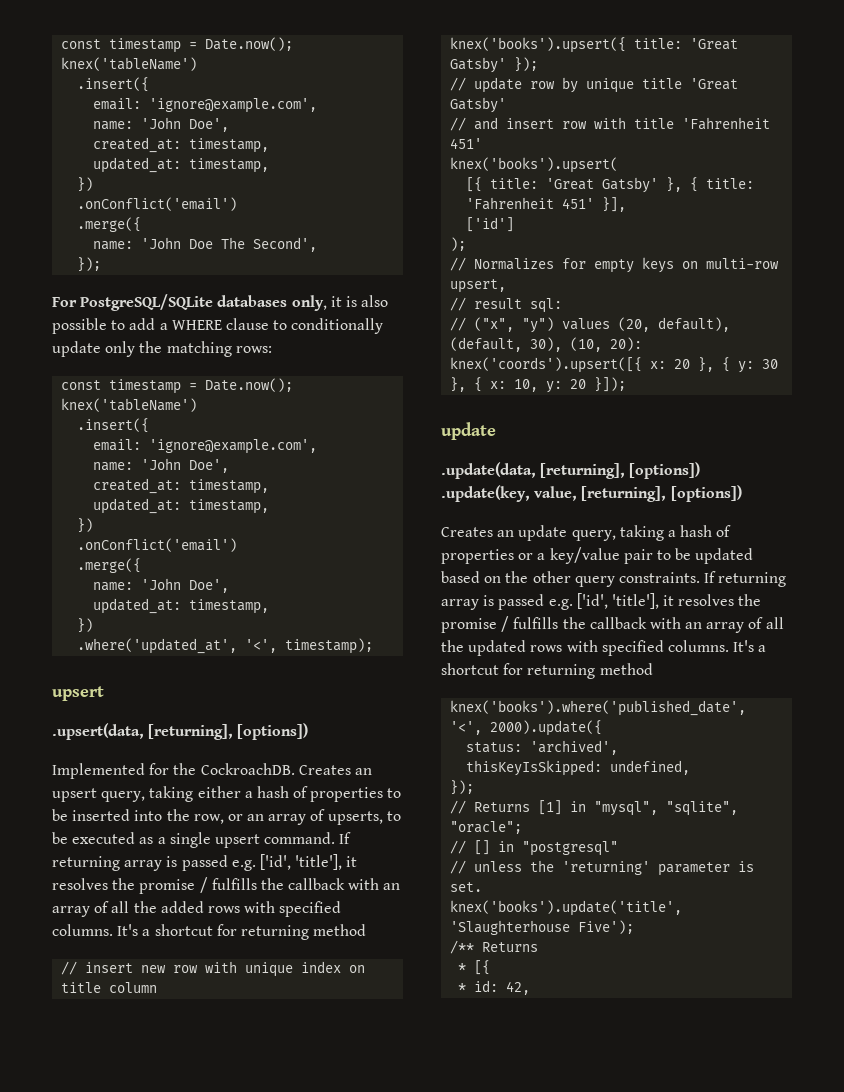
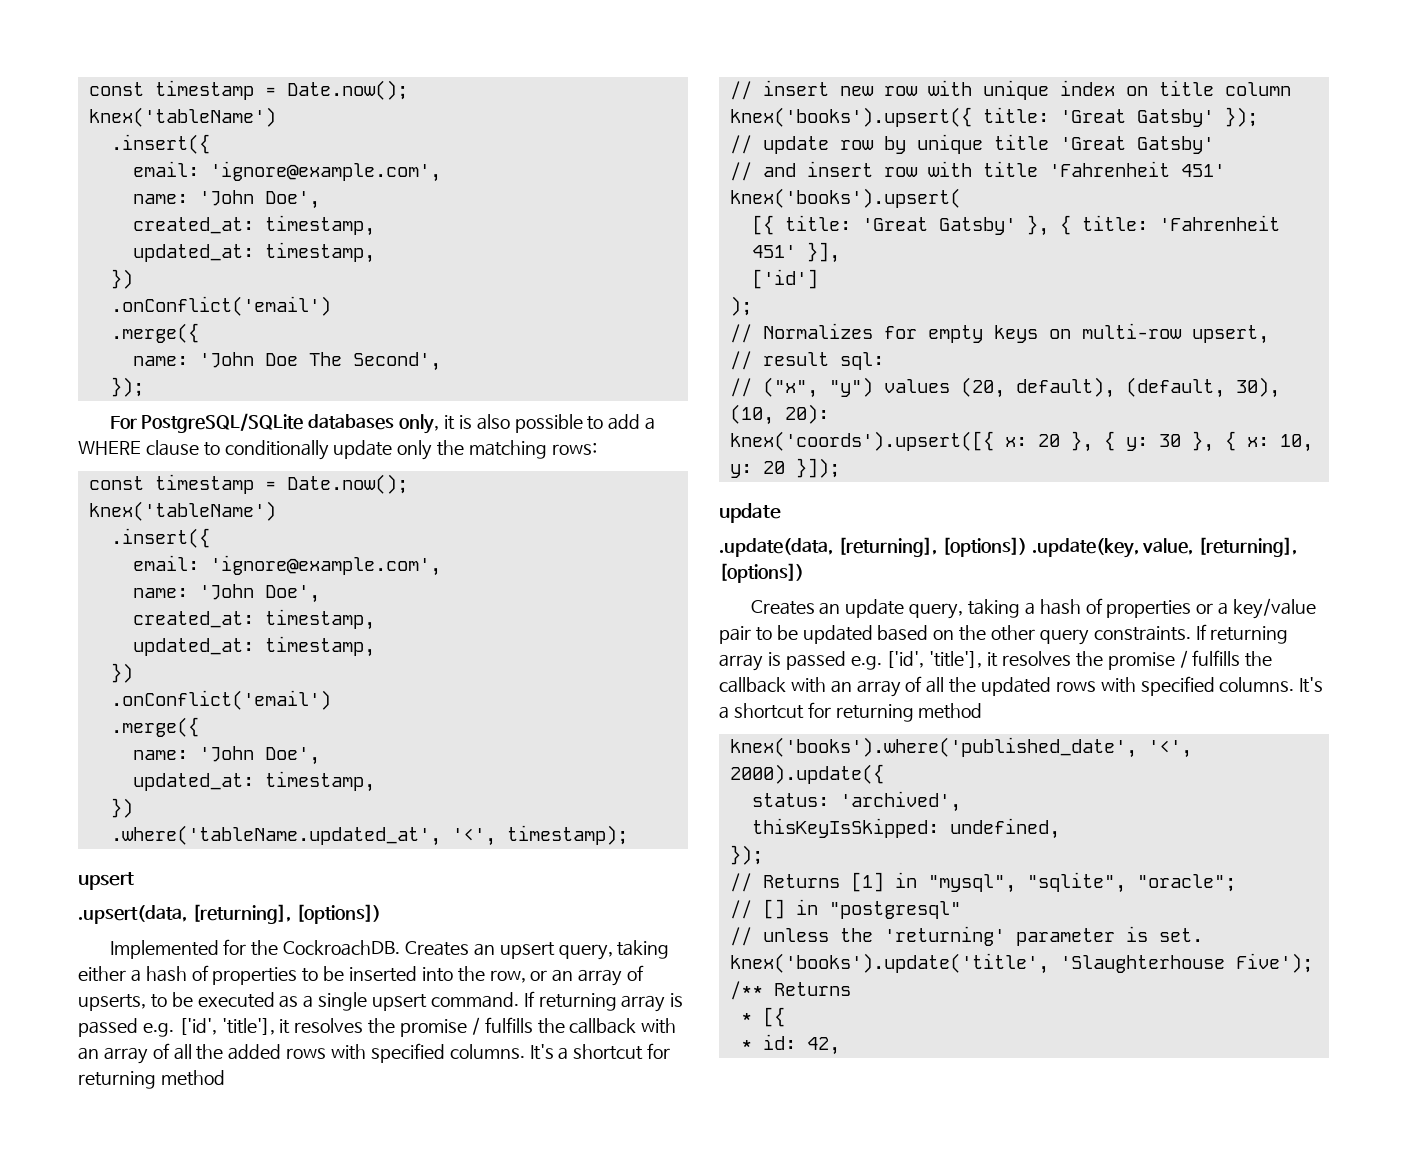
[77,638,238,654] .where('updated_at', -> [110,825,441,846] .where('tableName.updated_at',

